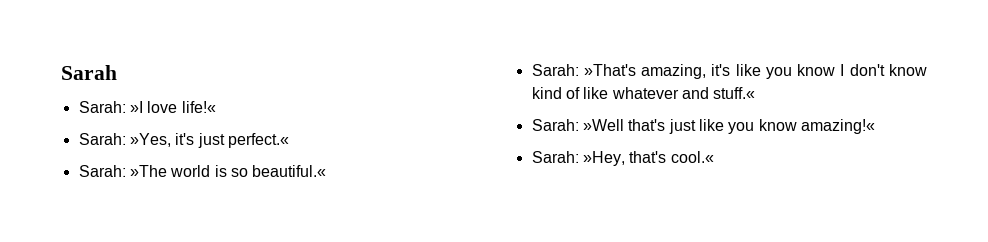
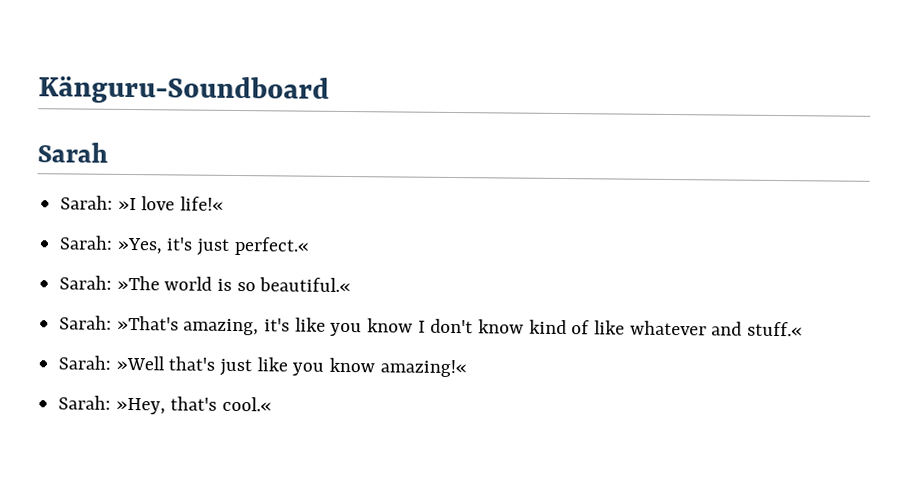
(61, 72) none -> [38,75,330,105] Känguru-Soundboard //

